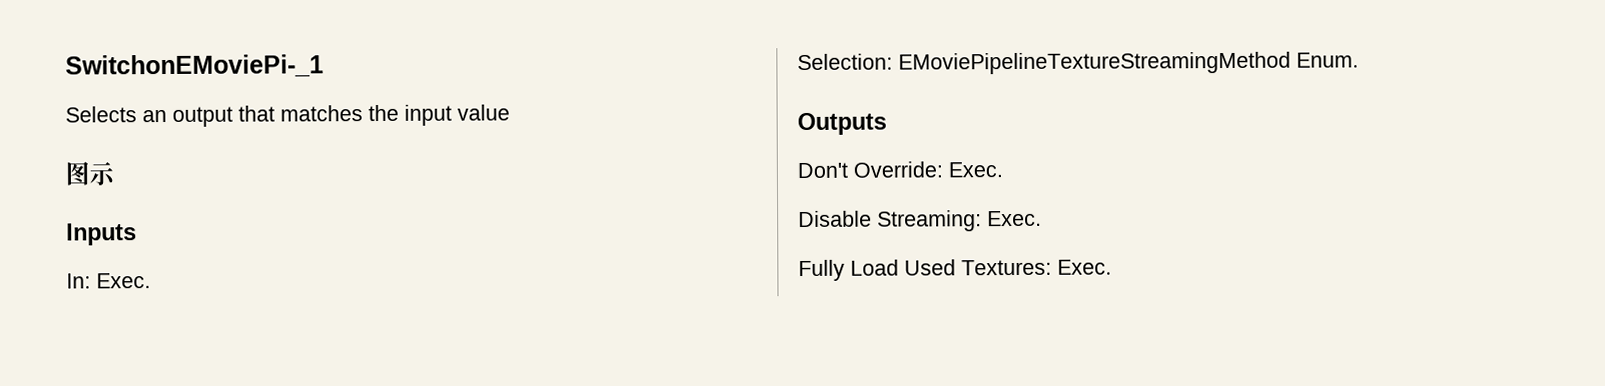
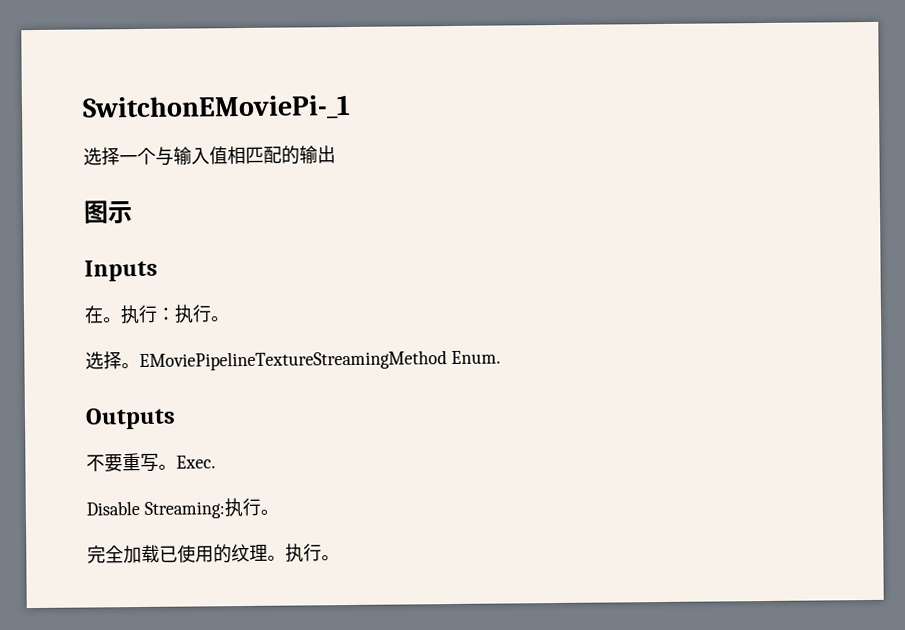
[65,104,510,127] [65,161,115,186] [66,223,137,246] [66,273,151,289] [797,53,893,71] Selects an output that matches the input value // 图示 // Inputs // In: Exec. // Selection: -> [83,145,336,166] [83,200,133,224] [84,259,158,282] [84,304,230,325] [85,351,140,370] 选择一个与输入值相匹配的输出 // 图示 // Inputs // 在。执行：执行。 // 选择。
[797,161,943,179] Don't Override: -> [86,453,177,473] 不要重写。
[987,210,1042,227] [798,259,1112,282] Exec. // Fully Load Used Textures: Exec. -> [223,497,279,518] [87,543,340,564] 执行。 // 完全加载已使用的纹理。执行。

